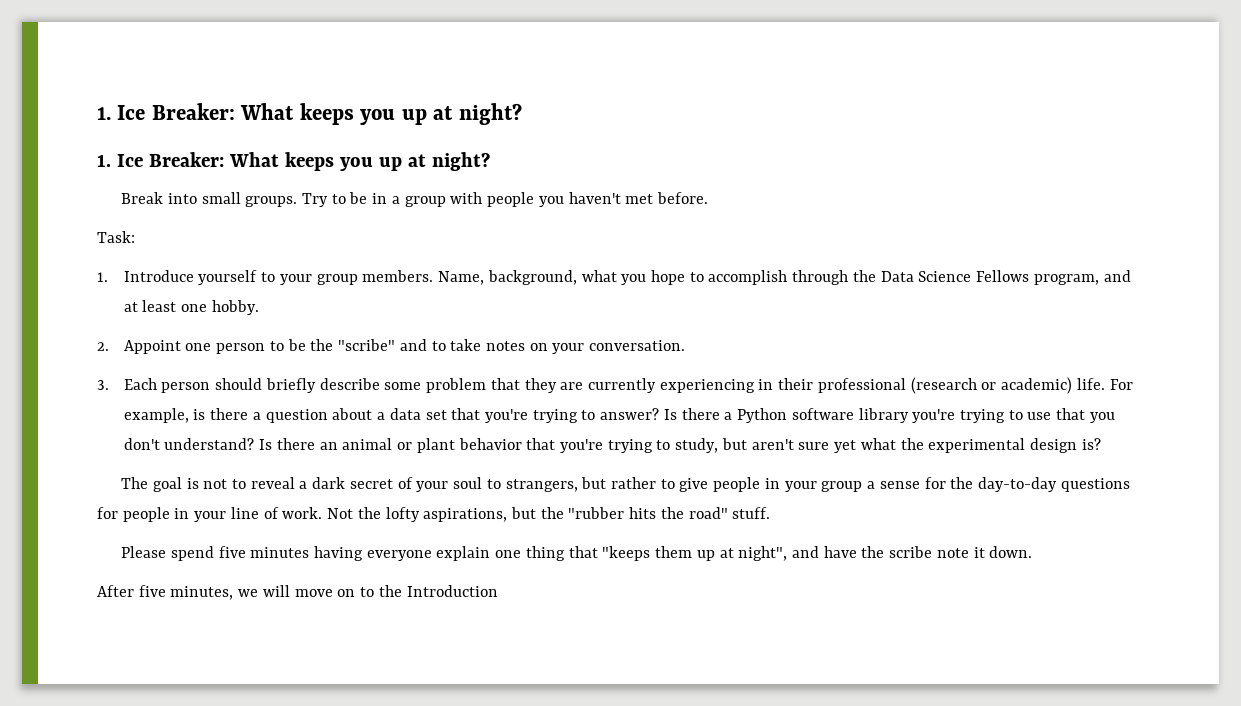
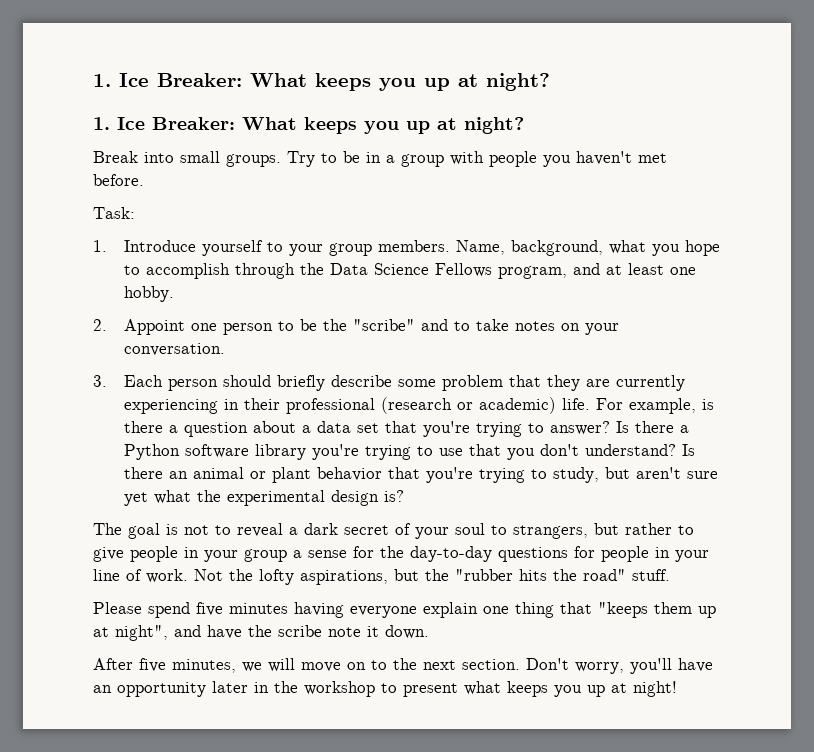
[406,585,498,597] Introduction -> [423,658,713,674] [93,681,677,697] next section. Don't worry, you'll have an opportunity later in the workshop to present what keeps you up at night!

